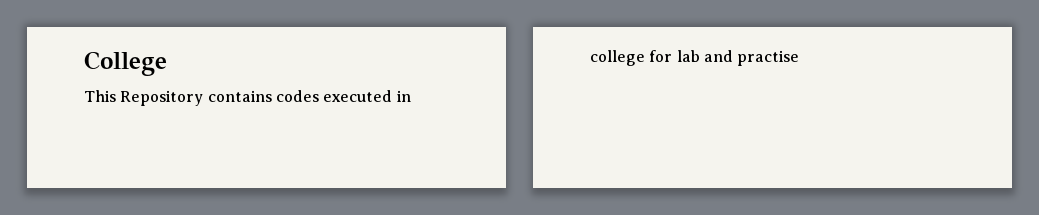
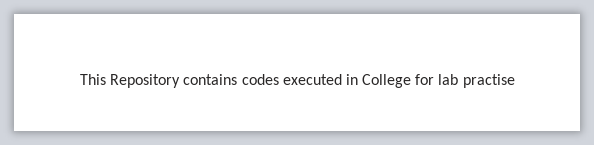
[84,51,167,76] College // -> (80, 79) none
[590,50,645,66] college -> [362,74,412,88] College
[703,50,733,62] and -> (459, 79) none

